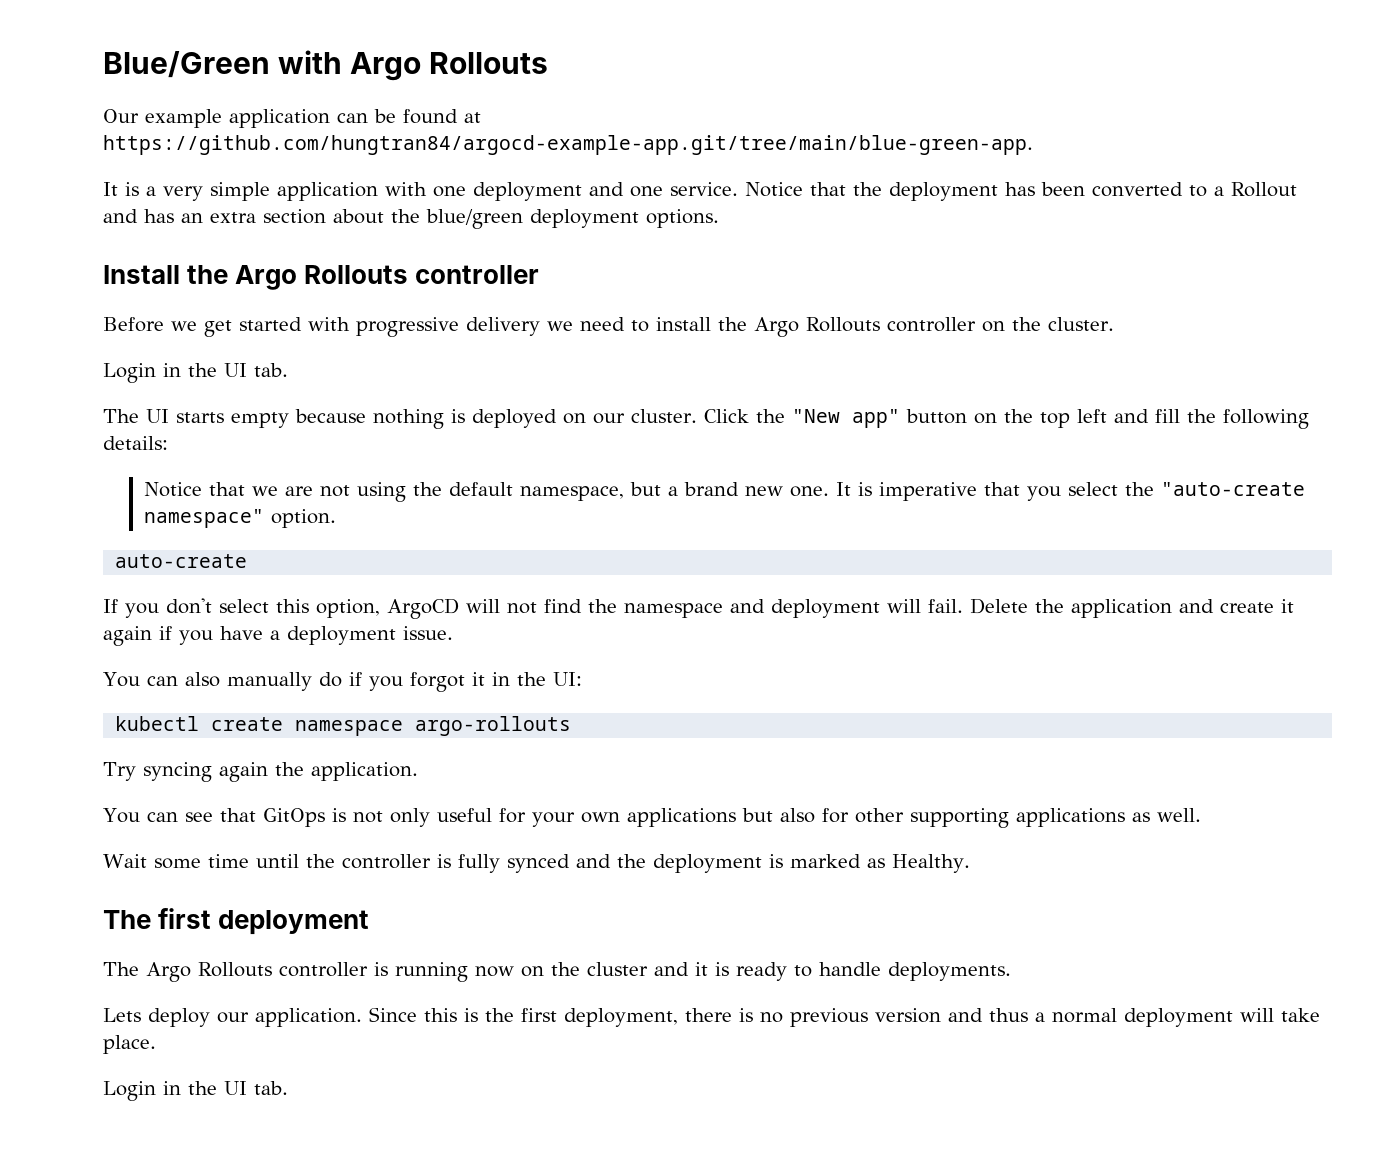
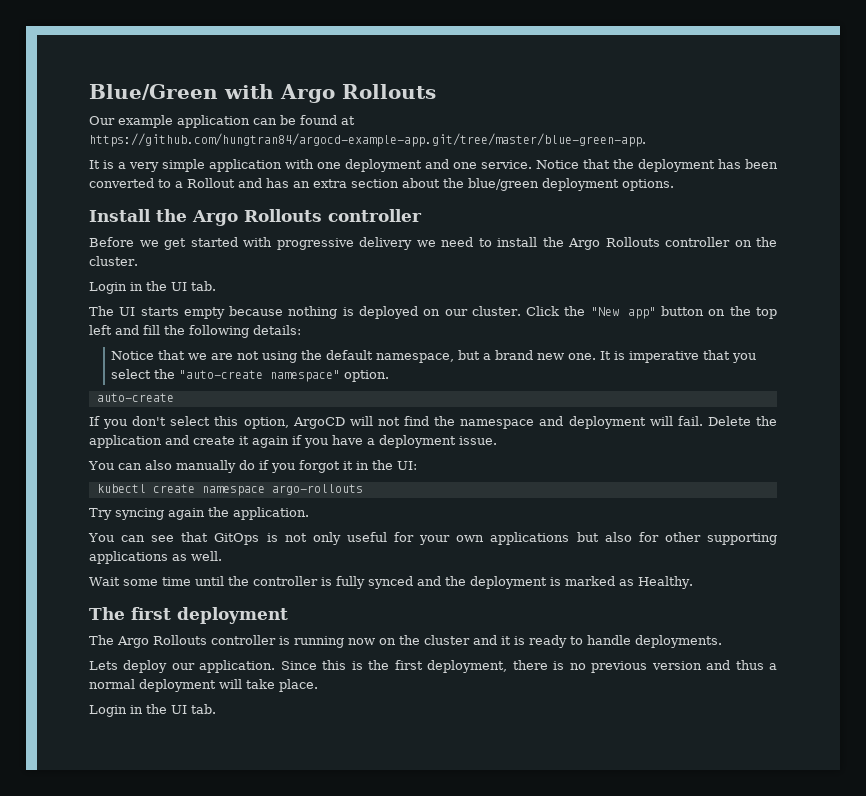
[103,135,1033,155] https://github.com/hungtran84/argocd-example-app.git/tree/main/blue-green-app. -> [89,133,646,147] https://github.com/hungtran84/argocd-example-app.git/tree/master/blue-green-app.

